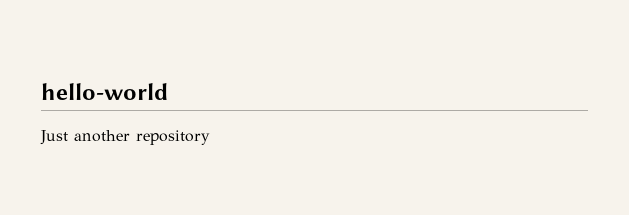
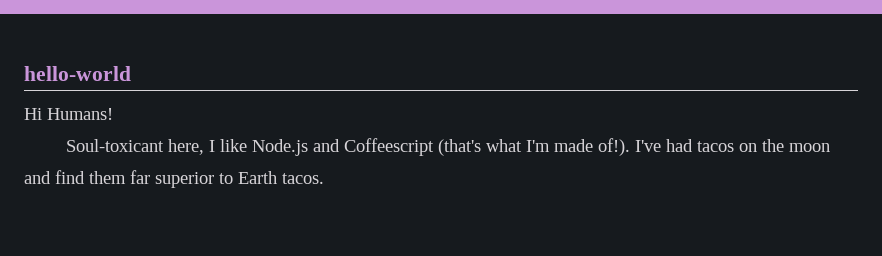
[40,130,210,145] Just another repository -> [24,108,113,120] [65,138,830,156] [24,170,324,188] Hi Humans! // Soul-toxicant here, I like Node.js and Coffeescript (that's what I'm made of!). I've had tacos on the moon and find them far superior to Earth tacos.

